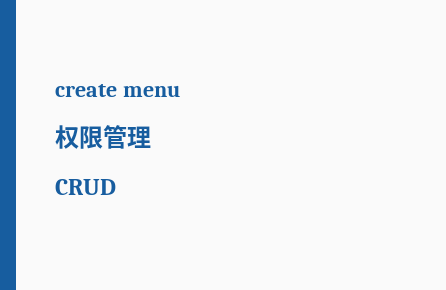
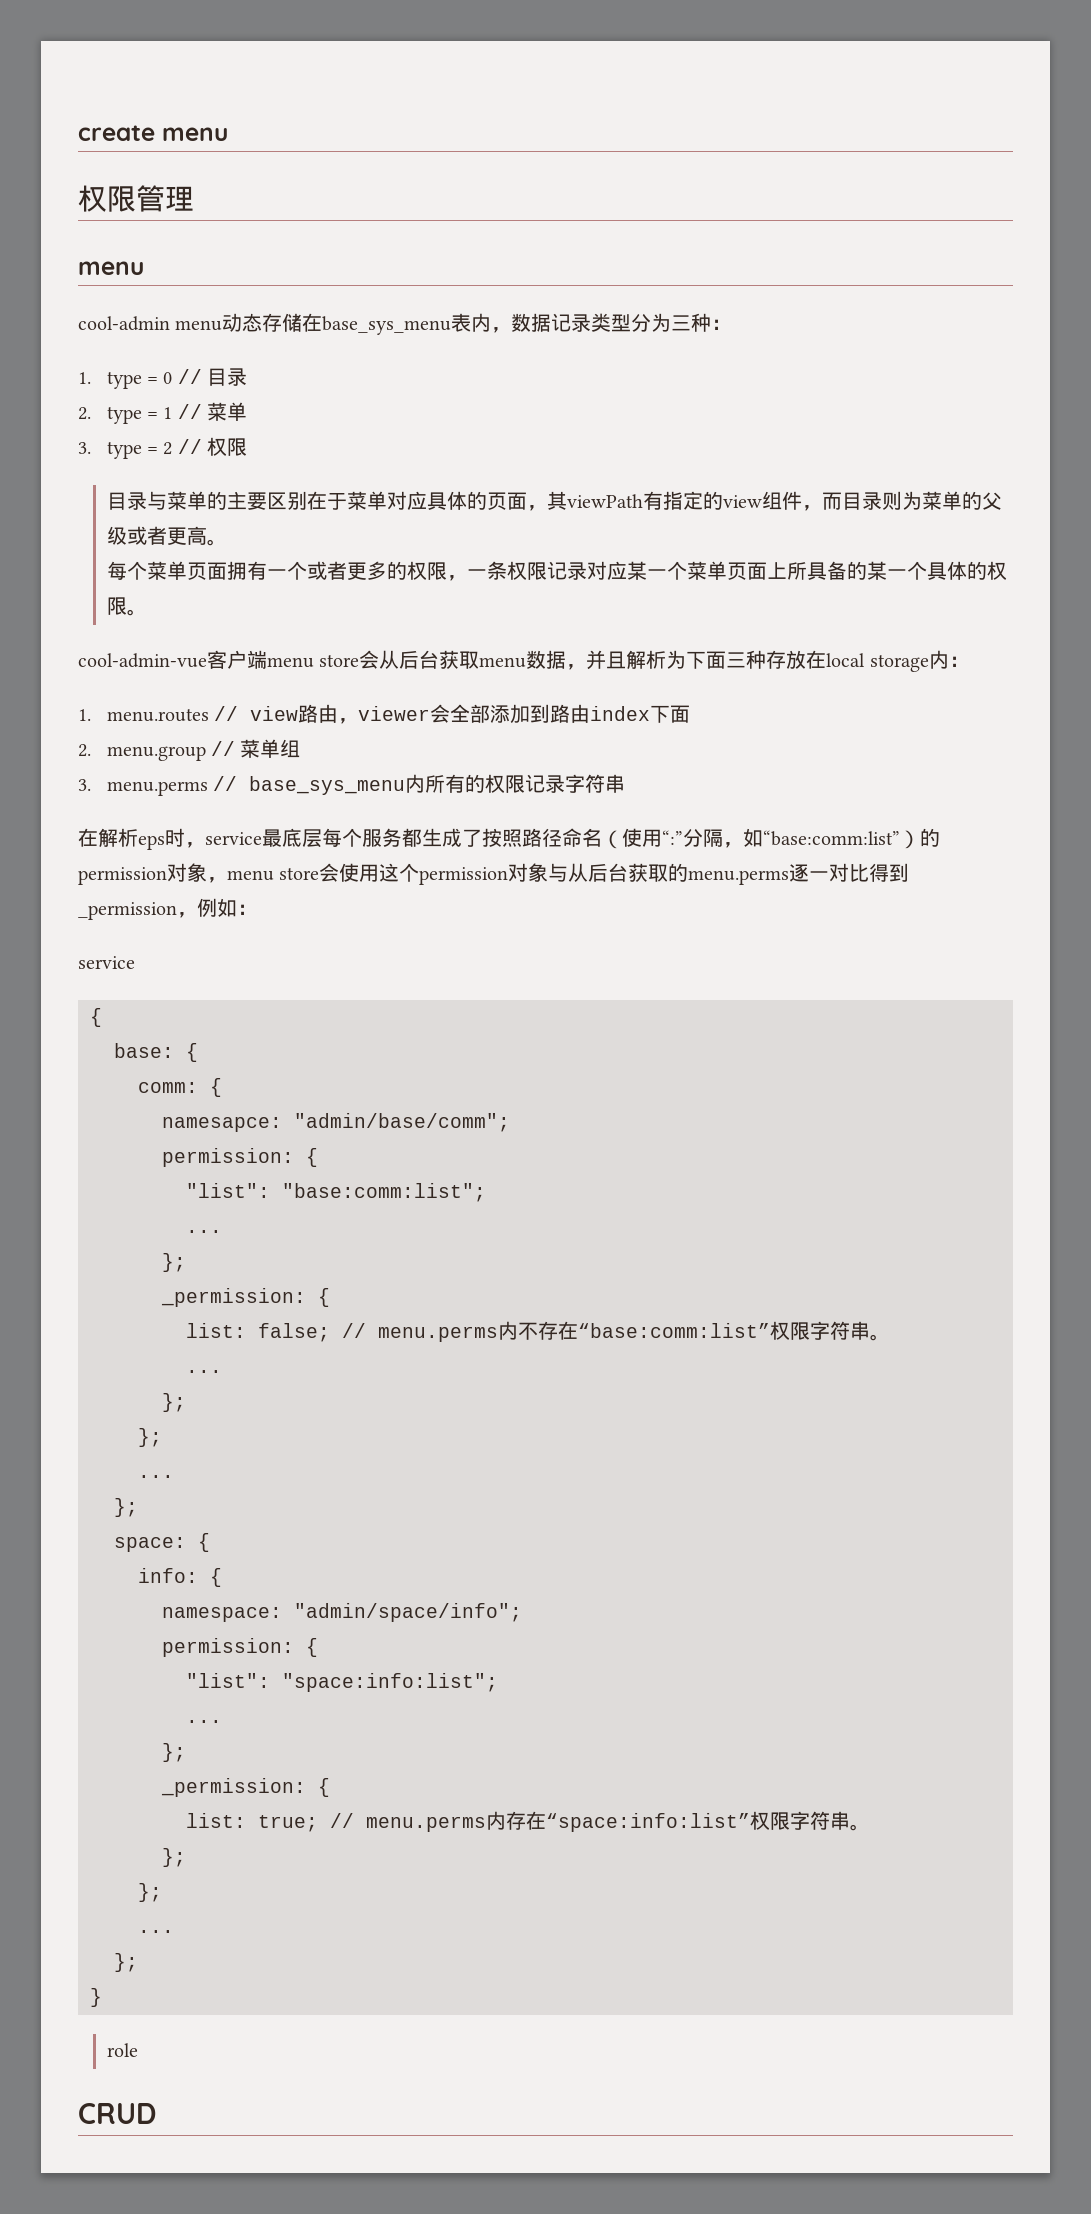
(151, 137) none -> [78,261,144,275] [78,313,732,335] [78,368,247,389] [78,402,247,424] [78,437,247,459] [106,491,1002,511] [106,526,227,546] [106,561,1007,581] [106,597,147,616] [78,650,969,672] [78,704,690,724] [78,739,301,761] [78,774,625,796] [78,828,940,850] [78,863,910,885] [78,898,257,920] [78,956,135,969] [90,1008,102,1027] [114,1043,198,1062] [138,1078,222,1097] [162,1113,510,1132] [162,1148,318,1167] [186,1183,486,1202] [186,1230,222,1233] [162,1253,186,1272] [161,1288,330,1307] [186,1321,890,1342] [186,1370,222,1373] [162,1393,186,1412] [138,1428,162,1447] [138,1475,174,1478] [114,1498,138,1517] [114,1533,210,1552] [138,1568,222,1587] [162,1603,522,1622] [162,1638,318,1657] [186,1673,498,1692] [186,1720,222,1723] [162,1743,186,1762] [161,1778,330,1797] [186,1811,870,1832] [162,1848,186,1867] [138,1883,162,1902] [138,1930,174,1933] [114,1953,138,1972] [90,1988,102,2007] [106,2043,138,2057] // menu // cool-admin menu动态存储在base_sys_menu表内，数据记录类型分为三种： // 1. type = 0 // 目录 // 2. type = 1 // 菜单 // 3. type = 2 // 权限 // 目录与菜单的主要区别在于菜单对应具体的页面，其viewPath有指定的view组件，而目录则为菜单的父级或者更高。 // 每个菜单页面拥有一个或者更多的权限，一条权限记录对应某一个菜单页面上所具备的某一个具体的权限。 // cool-admin-vue客户端menu store会从后台获取menu数据，并且解析为下面三种存放在local storage内： // 1. menu.routes // view路由，viewer会全部添加到路由index下面 // 2. menu.group // 菜单组 // 3. menu.perms // base_sys_menu内所有的权限记录字符串 // 在解析eps时，service最底层每个服务都生成了按照路径命名（使用“:”分隔，如“base:comm:list”）的permission对象，menu store会使用这个permission对象与从后台获取的menu.perms逐一对比得到_permission，例如： // service // { // base: { // comm: { // namesapce: "admin/base/comm"; // permission: { // "list": "base:comm:list"; // ... // }; // _permission: { // list: false; // menu.perms内不存在“base:comm:list”权限字符串。 // ... // }; // }; // ... // }; // space: { // info: { // namespace: "admin/space/info"; // permission: { // "list": "space:info:list"; // ... // }; // _permission: { // list: true; // menu.perms内存在“space:info:list”权限字符串。 // }; // }; // ... // }; // } // role

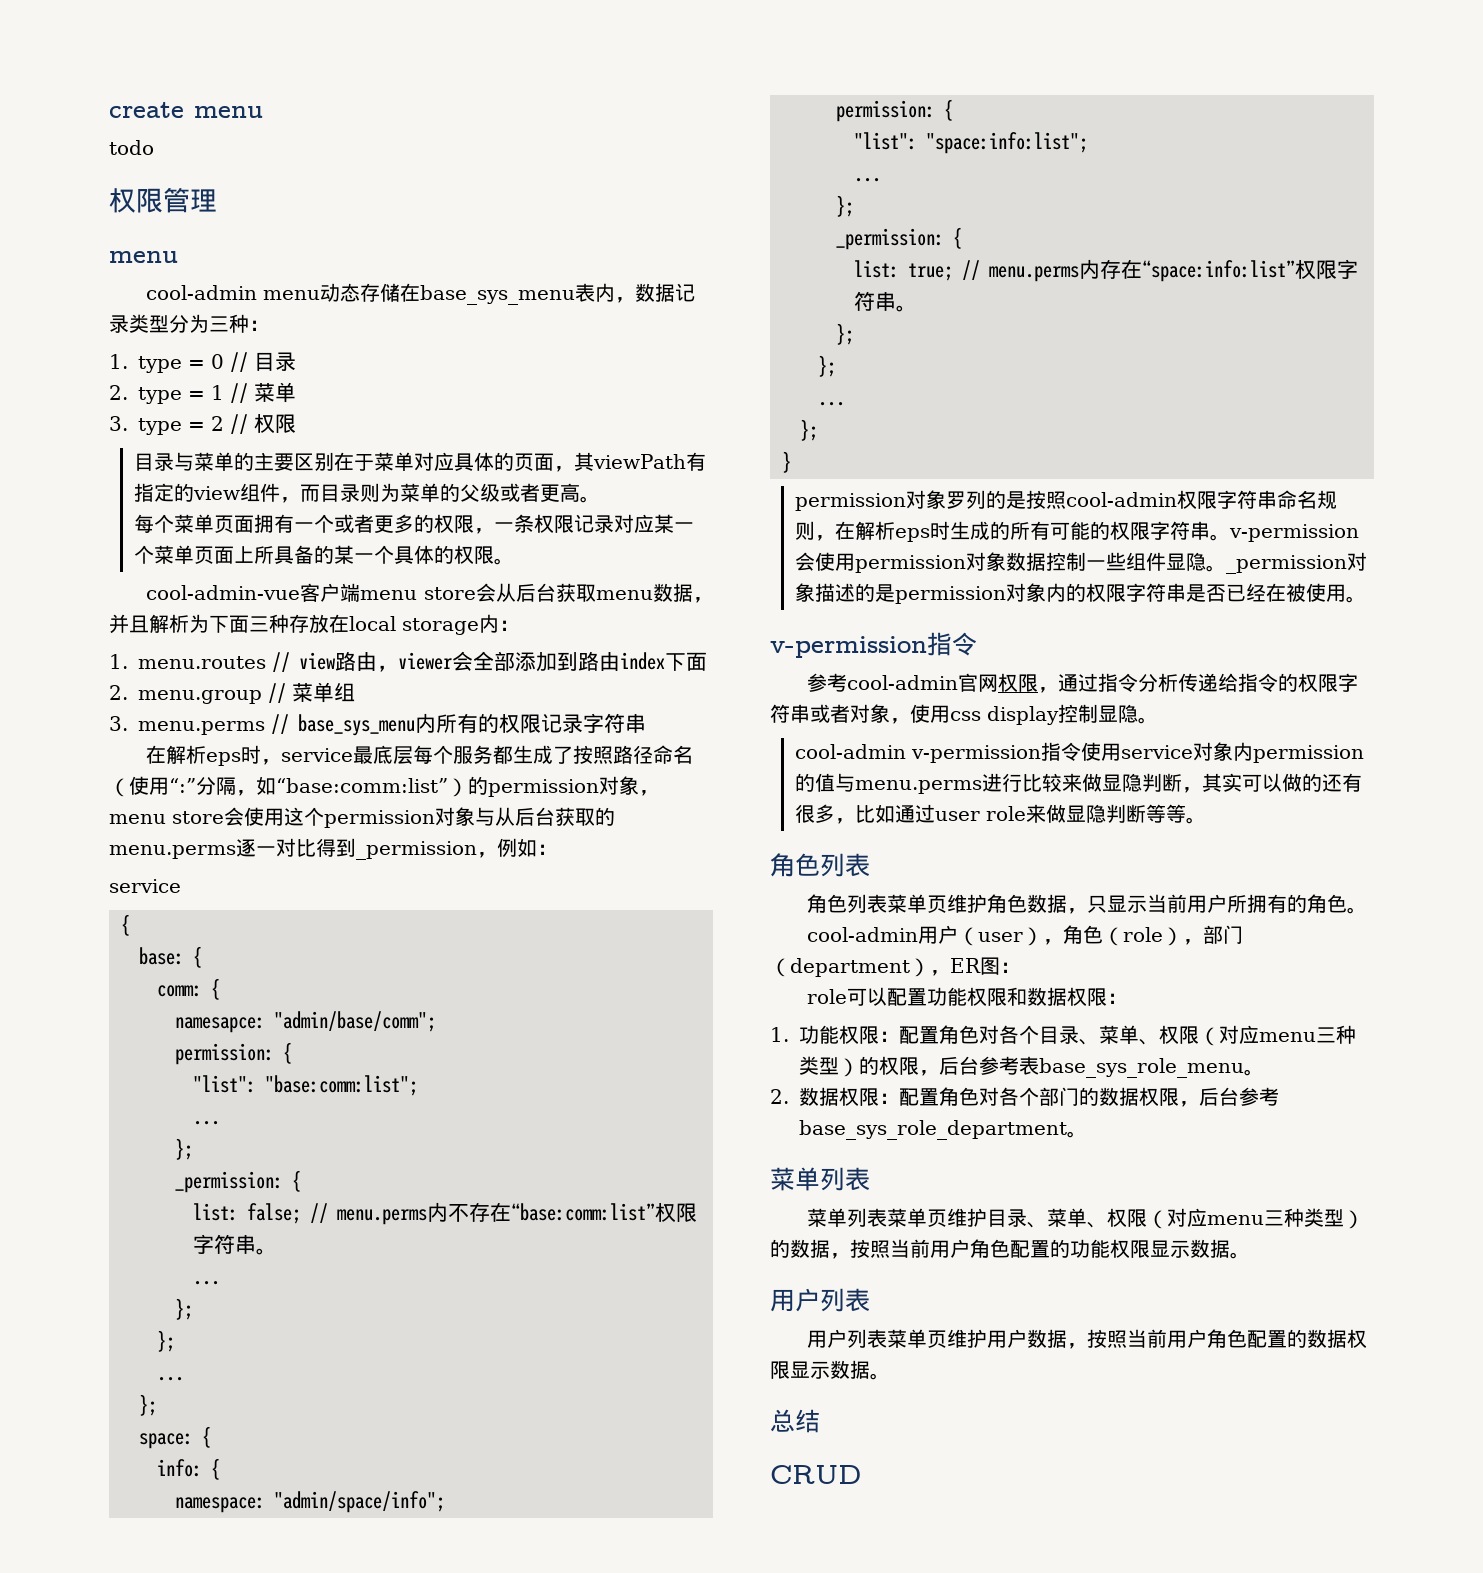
(228, 134) none -> [109,140,154,155] // todo
[106,2043,138,2057] role -> [795,490,1338,511] [795,521,1360,542] [795,552,1368,574] [795,583,1367,604] [770,632,977,658] [807,673,1359,693] [770,704,1158,725] [795,742,1365,763] [795,773,1363,794] [795,804,1207,824] [770,853,870,877] [807,894,1368,914] [807,925,1244,946] [770,957,1020,977] [807,987,1128,1006] [770,1025,1356,1046] [799,1056,1264,1078] [770,1087,1279,1107] [799,1120,1087,1140] [770,1167,870,1191] [807,1208,1365,1229] [770,1239,1250,1259] [770,1288,870,1312] [807,1329,1368,1349] [770,1360,890,1380] [770,1409,820,1433] permission对象罗列的是按照cool-admin权限字符串命名规则，在解析eps时生成的所有可能的权限字符串。v-permission会使用permission对象数据控制一些组件显隐。_permission对象描述的是permission对象内的权限字符串是否已经在被使用。 // v-permission指令 // 参考cool-admin官网权限，通过指令分析传递给指令的权限字符串或者对象，使用css display控制显隐。 // cool-admin v-permission指令使用service对象内permission的值与menu.perms进行比较来做显隐判断，其实可以做的还有很多，比如通过user role来做显隐判断等等。 // 角色列表 // 角色列表菜单页维护角色数据，只显示当前用户所拥有的角色。 // cool-admin用户（user），角色（role），部门（department），ER图： // role可以配置功能权限和数据权限： // 1.功能权限：配置角色对各个目录、菜单、权限（对应menu三种类型）的权限，后台参考表base_sys_role_menu。 // 2.数据权限：配置角色对各个部门的数据权限，后台参考base_sys_role_department。 // 菜单列表 // 菜单列表菜单页维护目录、菜单、权限（对应menu三种类型）的数据，按照当前用户角色配置的功能权限显示数据。 // 用户列表 // 用户列表菜单页维护用户数据，按照当前用户角色配置的数据权限显示数据。 // 总结

